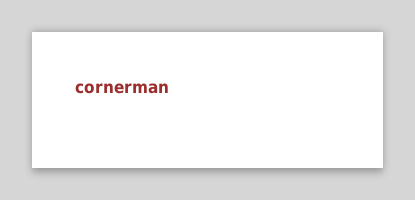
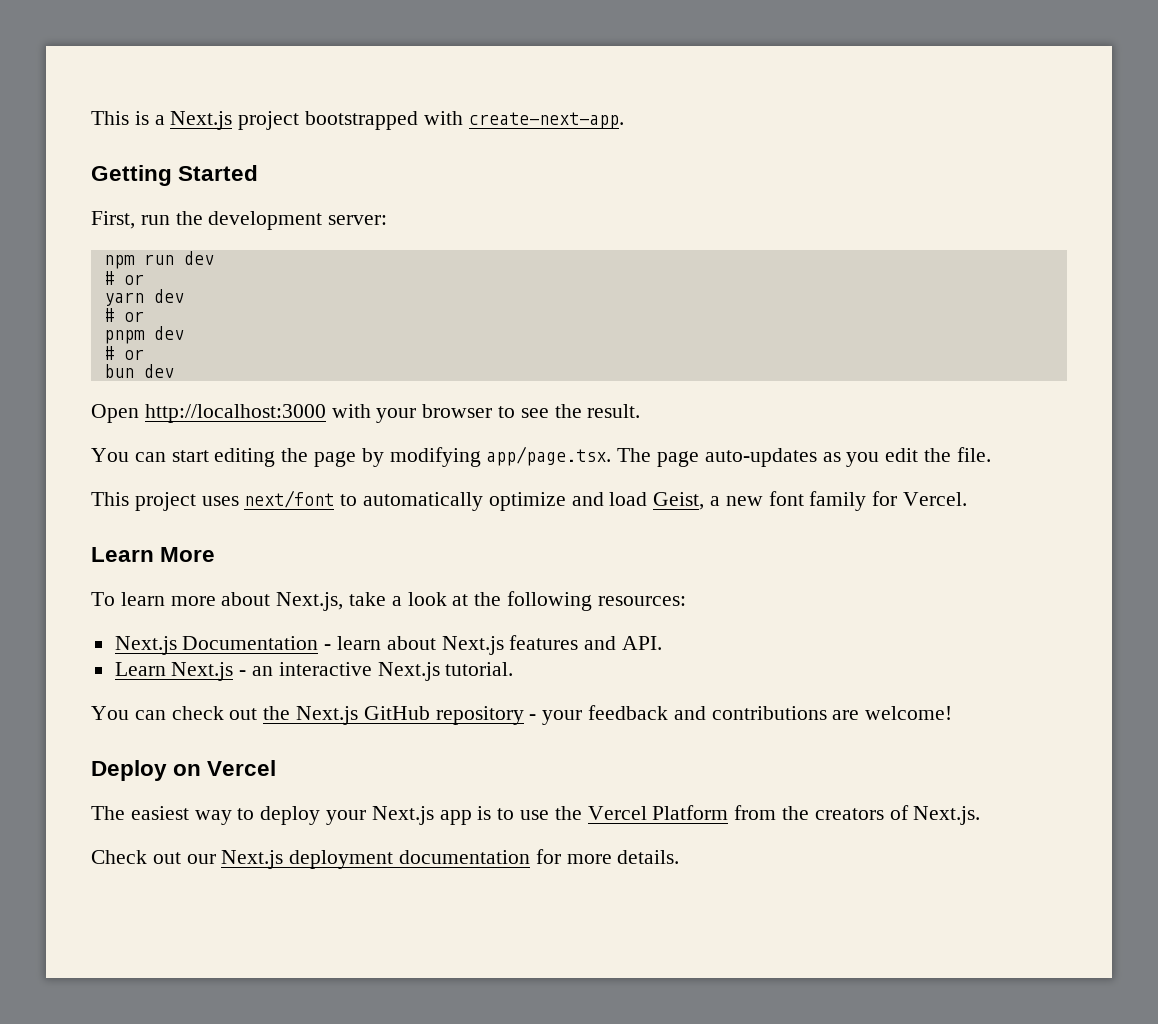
[75,83,169,94] cornerman -> [91,111,624,130] [91,165,259,186] [91,211,388,230] [103,251,214,269] [103,271,144,285] [103,289,184,306] [103,308,144,322] [103,326,184,344] [103,346,144,360] [103,364,174,378] [91,404,641,423] [91,446,991,467] [91,490,968,511] [91,547,216,562] [91,591,686,611] [114,635,663,655] [114,662,514,681] [91,705,953,725] [91,760,277,781] [91,805,981,825] [91,849,680,869] This is a Next.js project bootstrapped with create-next-app. // Getting Started // First, run the development server: // npm run dev // # or // yarn dev // # or // pnpm dev // # or // bun dev // Open http://localhost:3000 with your browser to see the result. // You can start editing the page by modifying app/page.tsx. The page auto-updates as you edit the file. // This project uses next/font to automatically optimize and load Geist, a new font family for Vercel. // Learn More // To learn more about Next.js, take a look at the following resources: // Next.js Documentation - learn about Next.js features and API. // Learn Next.js - an interactive Next.js tutorial. // You can check out the Next.js GitHub repository - your feedback and contributions are welcome! // Deploy on Vercel // The easiest way to deploy your Next.js app is to use the Vercel Platform from the creators of Next.js. // Check out our Next.js deployment documentation for more details.

